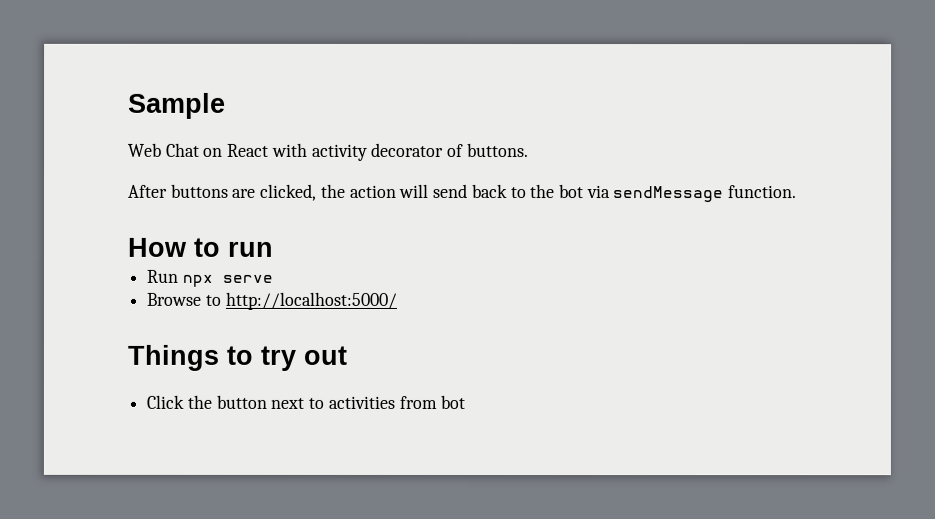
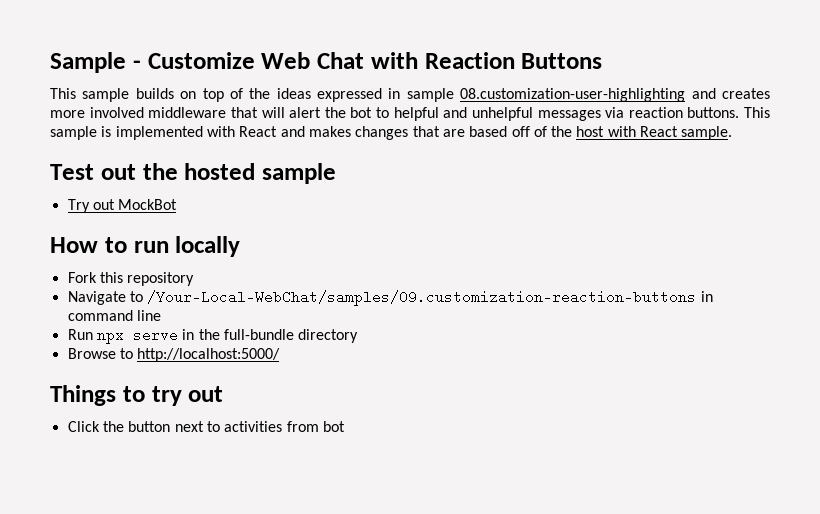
[128,142,529,161] [128,183,798,203] [128,237,274,257] // Web Chat on React with activity decorator of buttons. // After buttons are clicked, the action will send back to the bot via sendMessage function. // How to run -> [132,52,603,69] [50,88,770,102] [50,107,770,121] [50,126,733,140] [50,163,336,184] [67,199,178,213] [50,236,241,257] [67,272,195,286] [67,290,713,306] [67,310,161,321] - Customize Web Chat with Reaction Buttons // This sample builds on top of the ideas expressed in sample 08.customization-user-highlighting and creates more involved middleware that will alert the bot to helpful and unhelpful messages via reaction buttons. This sample is implemented with React and makes changes that are based off of the host with React sample. // Test out the hosted sample // Try out MockBot // How to run locally // Fork this repository // Navigate to /Your-Local-WebChat/samples/09.customization-reaction-buttons in command line
(273, 278) none -> [182,329,359,343] in the full-bundle directory

